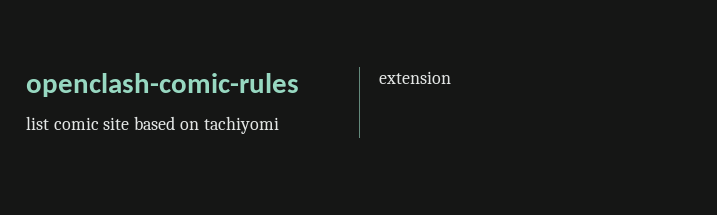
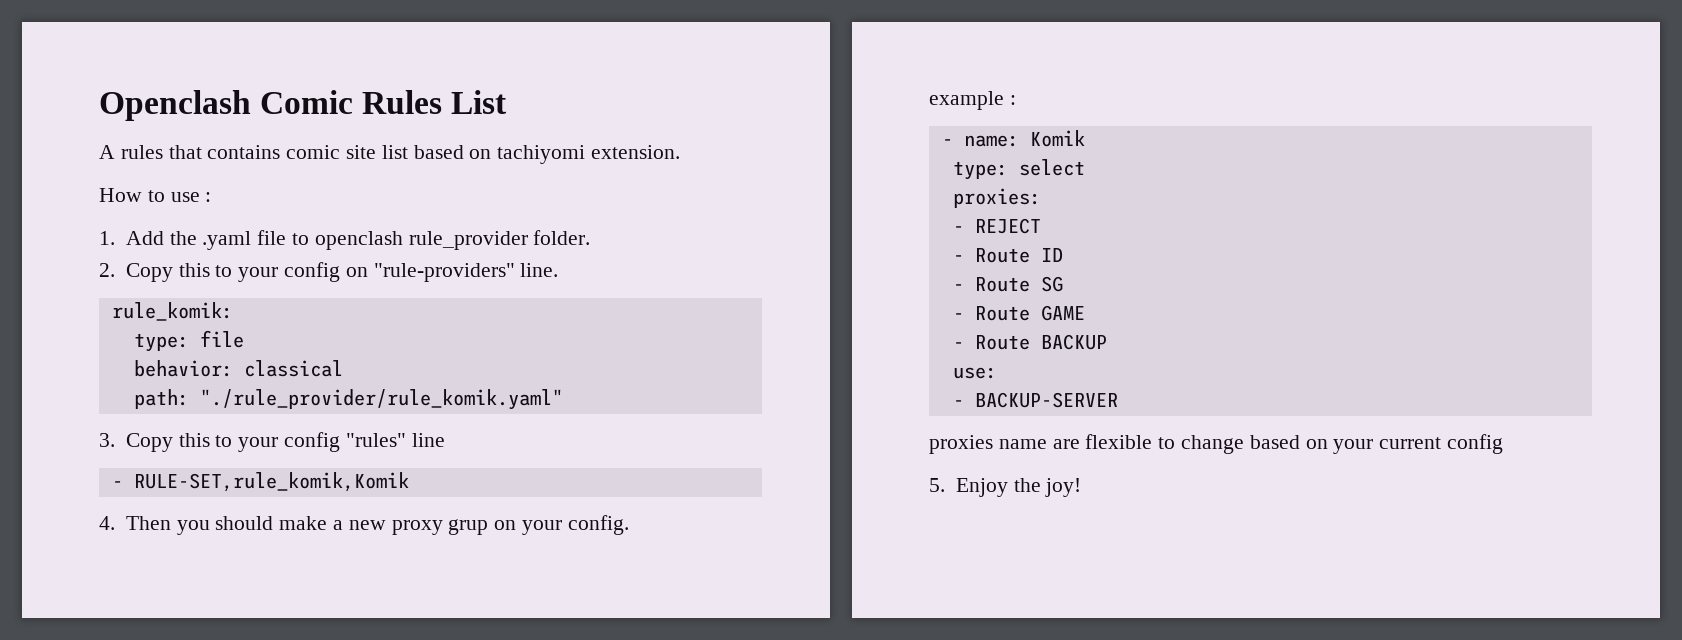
[26,73,299,97] [26,116,49,130] openclash-comic-rules // list -> [99,90,508,121] [99,145,281,159] Openclash Comic Rules List // A rules that contains
(130, 123) none -> [381,145,408,159] list
[379,71,451,84] extension -> [591,145,681,159] [99,188,212,202] [99,230,591,250] [99,262,559,282] [111,302,233,321] [133,330,244,352] [133,360,343,377] [133,389,563,410] [99,432,445,452] [111,472,409,492] [99,515,629,535] [929,91,1016,110] [941,130,1085,147] [952,159,1085,180] [952,188,1041,208] [952,218,1041,234] [952,248,1063,263] [952,276,1063,292] [952,305,1085,321] [952,334,1107,350] [952,367,997,379] [952,392,1118,408] [929,434,1504,454] [929,478,1082,497] extension. // How to use : // 1. Add the .yaml file to openclash rule_provider folder. // 2. Copy this to your config on "rule-providers" line. // rule_komik: // type: file // behavior: classical // path: "./rule_provider/rule_komik.yaml" // 3. Copy this to your config "rules" line // - RULE-SET,rule_komik,Komik // 4. Then you should make a new proxy grup on your config. // example : // - name: Komik // type: select // proxies: // - REJECT // - Route ID // - Route SG // - Route GAME // - Route BACKUP // use: // - BACKUP-SERVER // proxies name are flexible to change based on your current config // 5. Enjoy the joy!

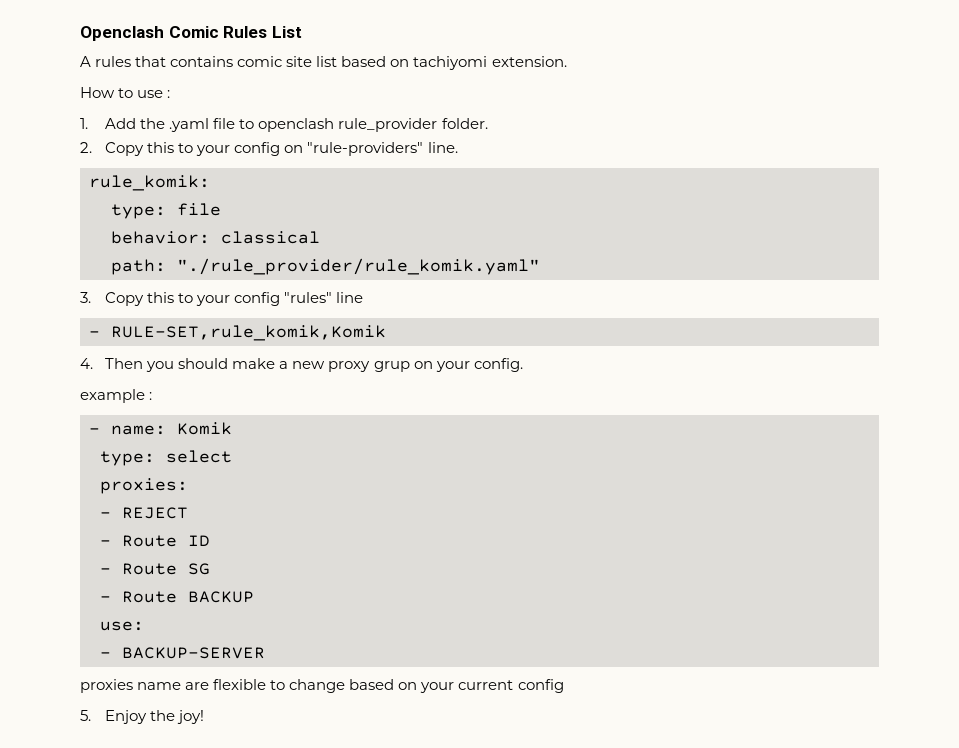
[952,305,1085,321] // - Route GAME -> (210, 569) none

